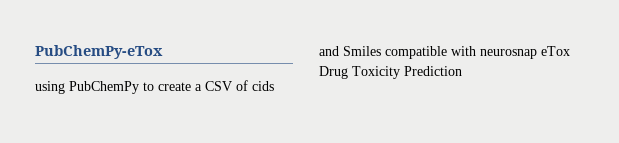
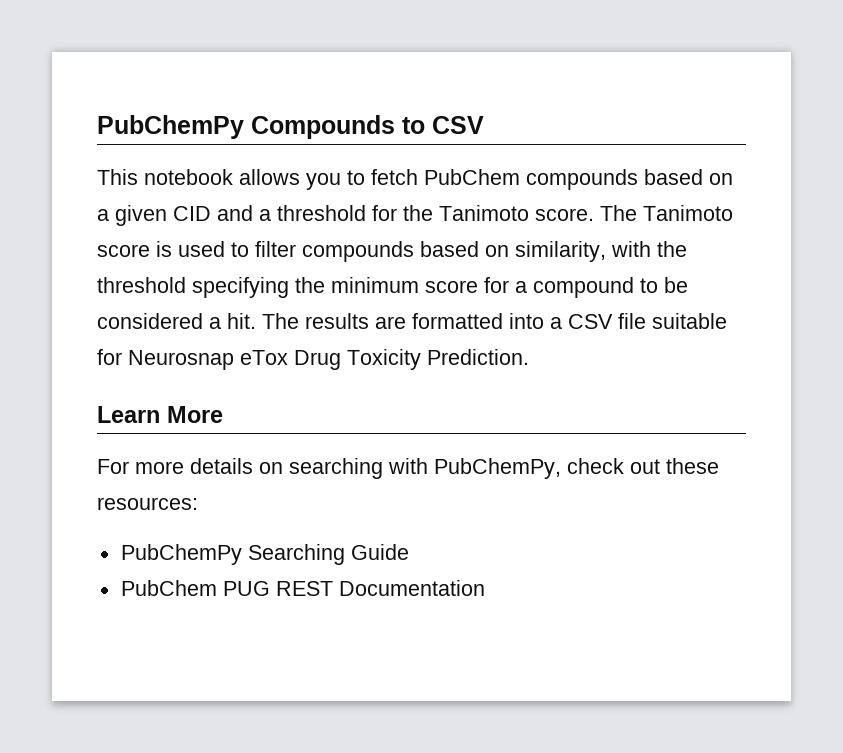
[35,45,163,59] [35,80,274,94] [319,46,570,59] [319,66,462,79] PubChemPy-eTox // using PubChemPy to create a CSV of cids and Smiles compatible with neurosnap eTox Drug Toxicity Prediction -> [97,115,484,139] [97,169,733,190] [97,205,733,226] [97,241,687,262] [97,277,688,298] [97,313,727,329] [97,349,529,370] [97,406,223,423] [97,458,719,479] [97,497,198,510] [120,544,409,565] [120,580,485,596] PubChemPy Compounds to CSV // This notebook allows you to fetch PubChem compounds based on a given CID and a threshold for the Tanimoto score. The Tanimoto score is used to filter compounds based on similarity, with the threshold specifying the minimum score for a compound to be considered a hit. The results are formatted into a CSV file suitable for Neurosnap eTox Drug Toxicity Prediction. // Learn More // For more details on searching with PubChemPy, check out these resources: // PubChemPy Searching Guide // PubChem PUG REST Documentation

